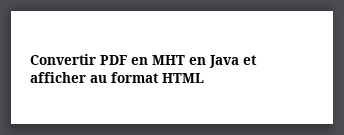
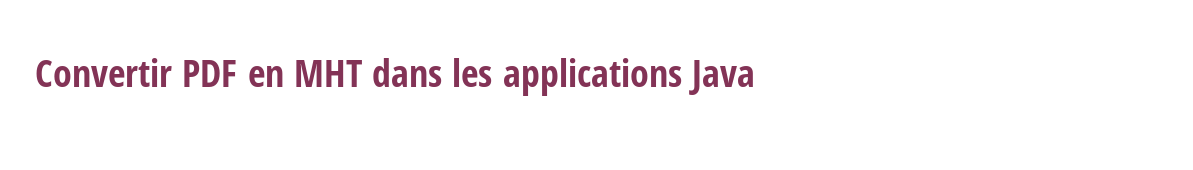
[189,55,257,68] [30,72,204,83] en Java et afficher au format HTML -> [372,58,755,96] dans les applications Java

